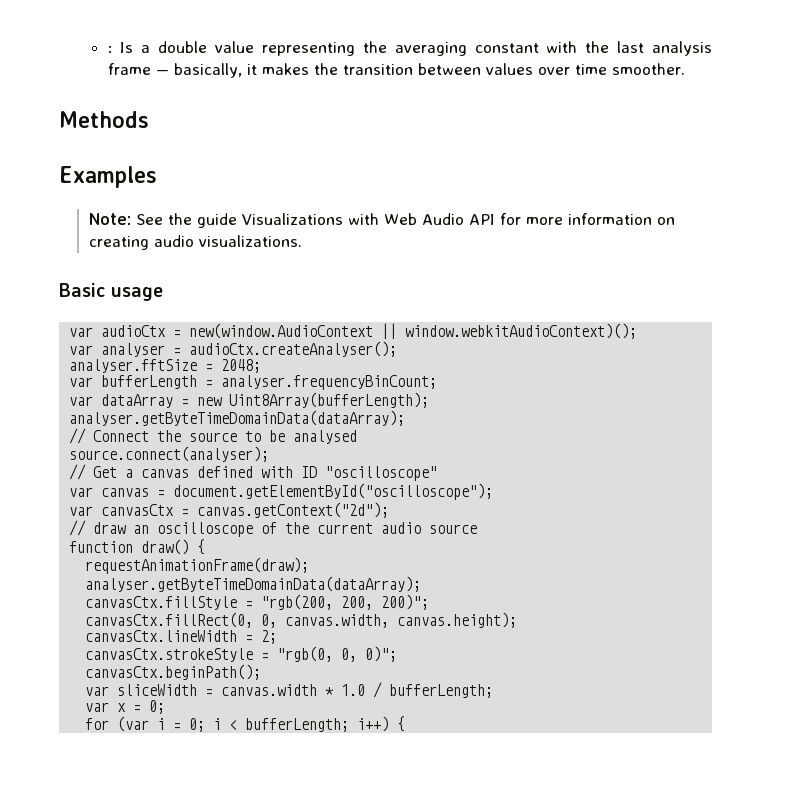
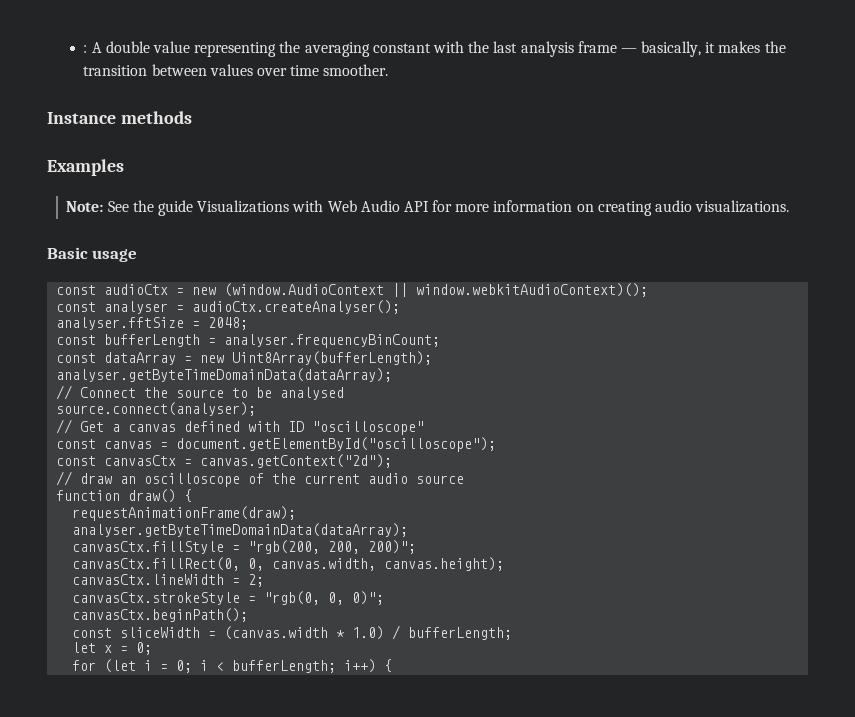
[120,42,151,53] Is a -> [91,42,102,53] A
[59,111,149,128] Methods -> [47,111,192,124] Instance methods
[69,327,94,337] var -> [56,285,97,295] const
[189,323,374,339] new(window.AudioContext -> [192,283,385,297] new (window.AudioContext
[69,345,94,355] var -> [56,302,97,312] const
[69,377,94,387] var -> [56,335,97,345] const
[69,396,94,406] var -> [56,353,97,363] const
[69,487,94,497] var -> [56,439,97,449] const
[69,506,94,516] var -> [56,456,97,466] const
[85,686,110,696] var -> [72,628,113,638] const
[221,684,366,696] canvas.width * 1.0 -> [224,626,385,640] (canvas.width * 1.0)
[85,702,110,712] var -> [72,642,97,653] let
[117,716,150,732] (var -> [104,659,137,673] (let

